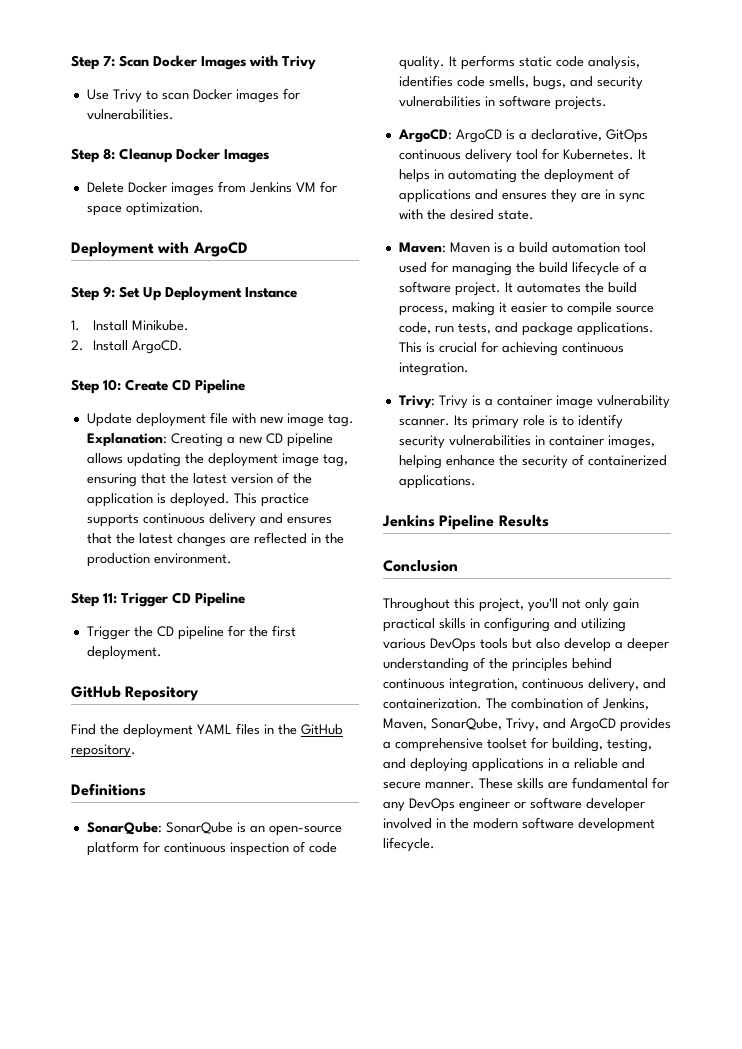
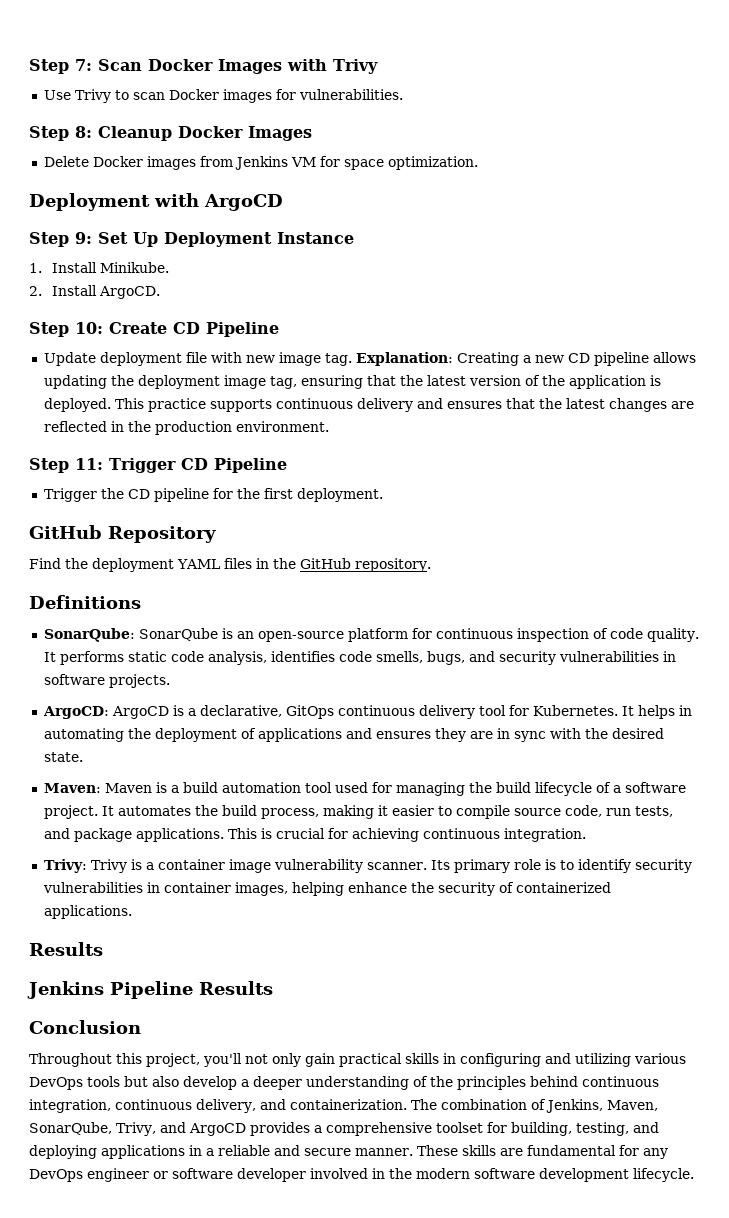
(476, 482) none -> [29,942,103,956] // Results

